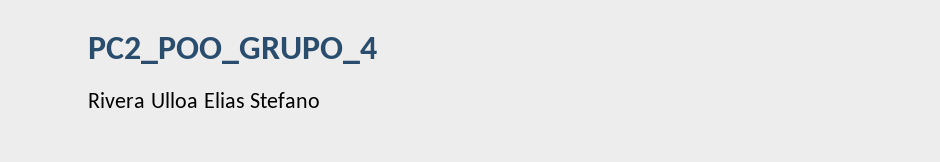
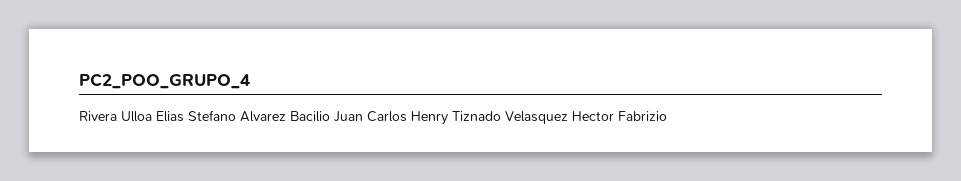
(321, 100) none -> [240,111,667,125] Alvarez Bacilio Juan Carlos Henry Tiznado Velasquez Hector Fabrizio

